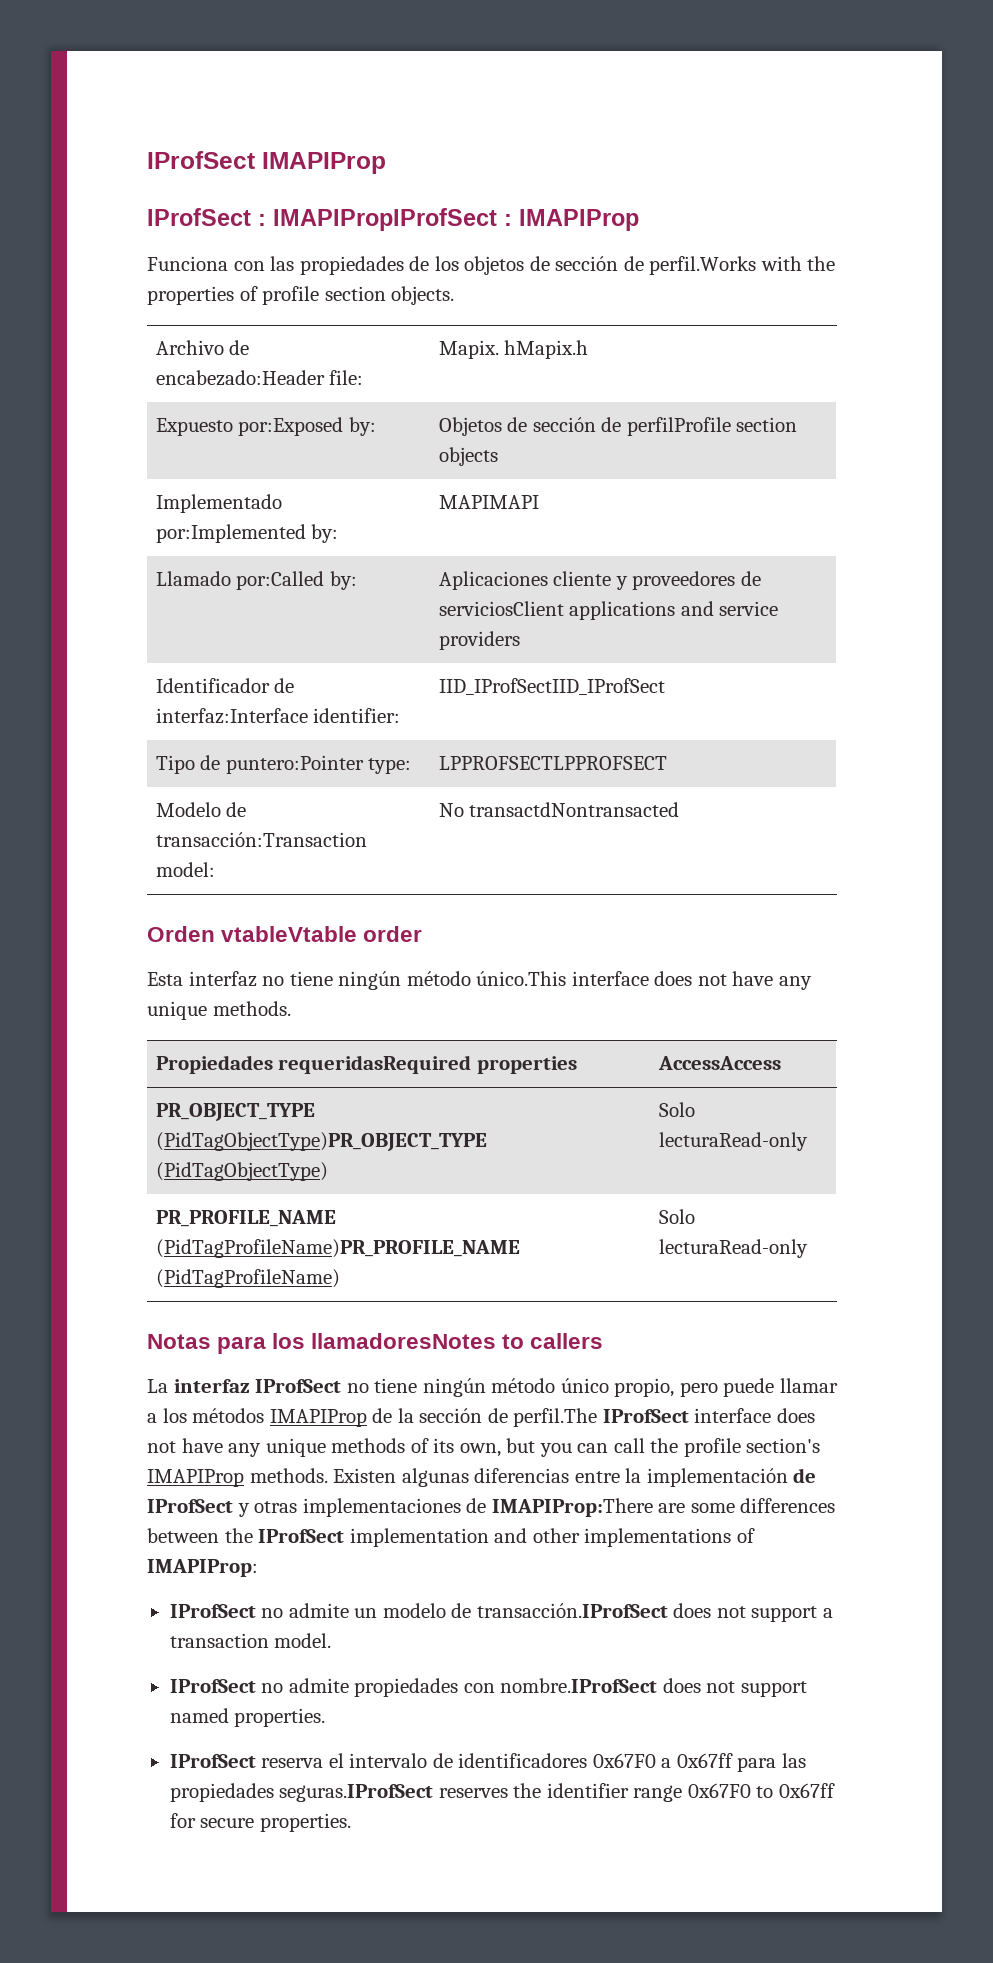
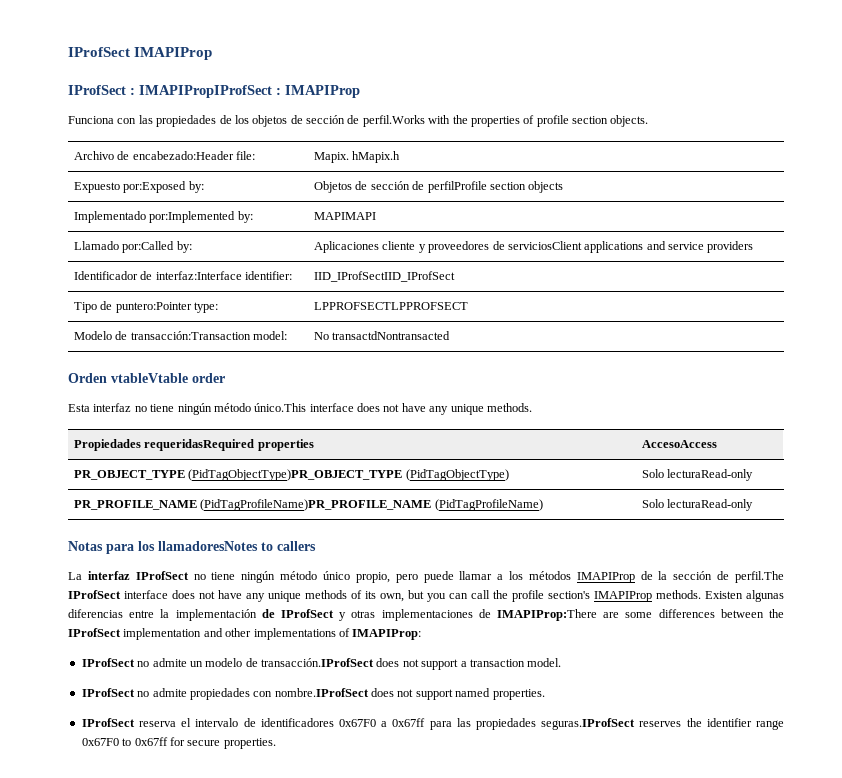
[657,1056,781,1070] AccessAccess -> [642,440,718,448] AccesoAccess

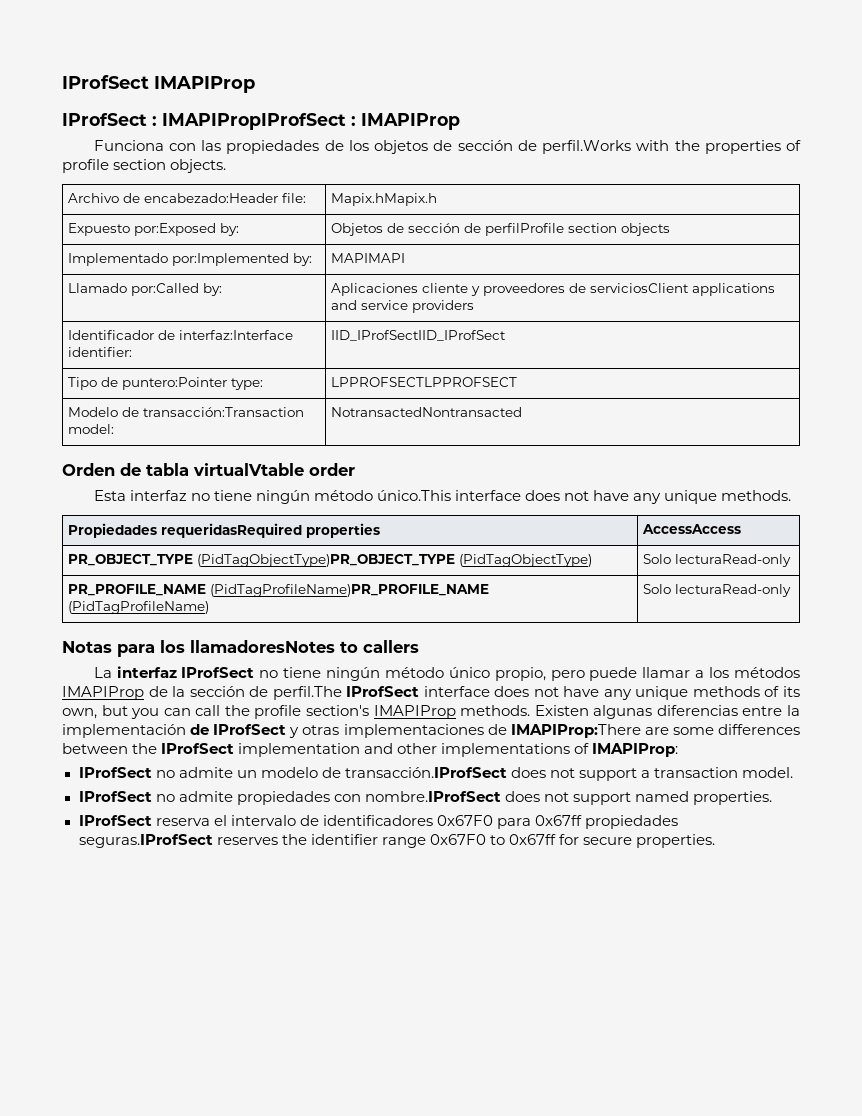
[314,151,401,163] Mapix. hMapix.h -> [331,193,438,206] Mapix.hMapix.h
[314,331,451,340] No transactdNontransacted -> [331,407,523,417] NotransactedNontransacted
[111,373,188,383] vtableVtable -> [120,463,304,476] de tabla virtualVtable
[642,440,718,448] AccesoAccess -> [642,524,742,534] AccessAccess
[381,718,471,730] a 0x67ff para las -> [496,815,582,829] para 0x67ff

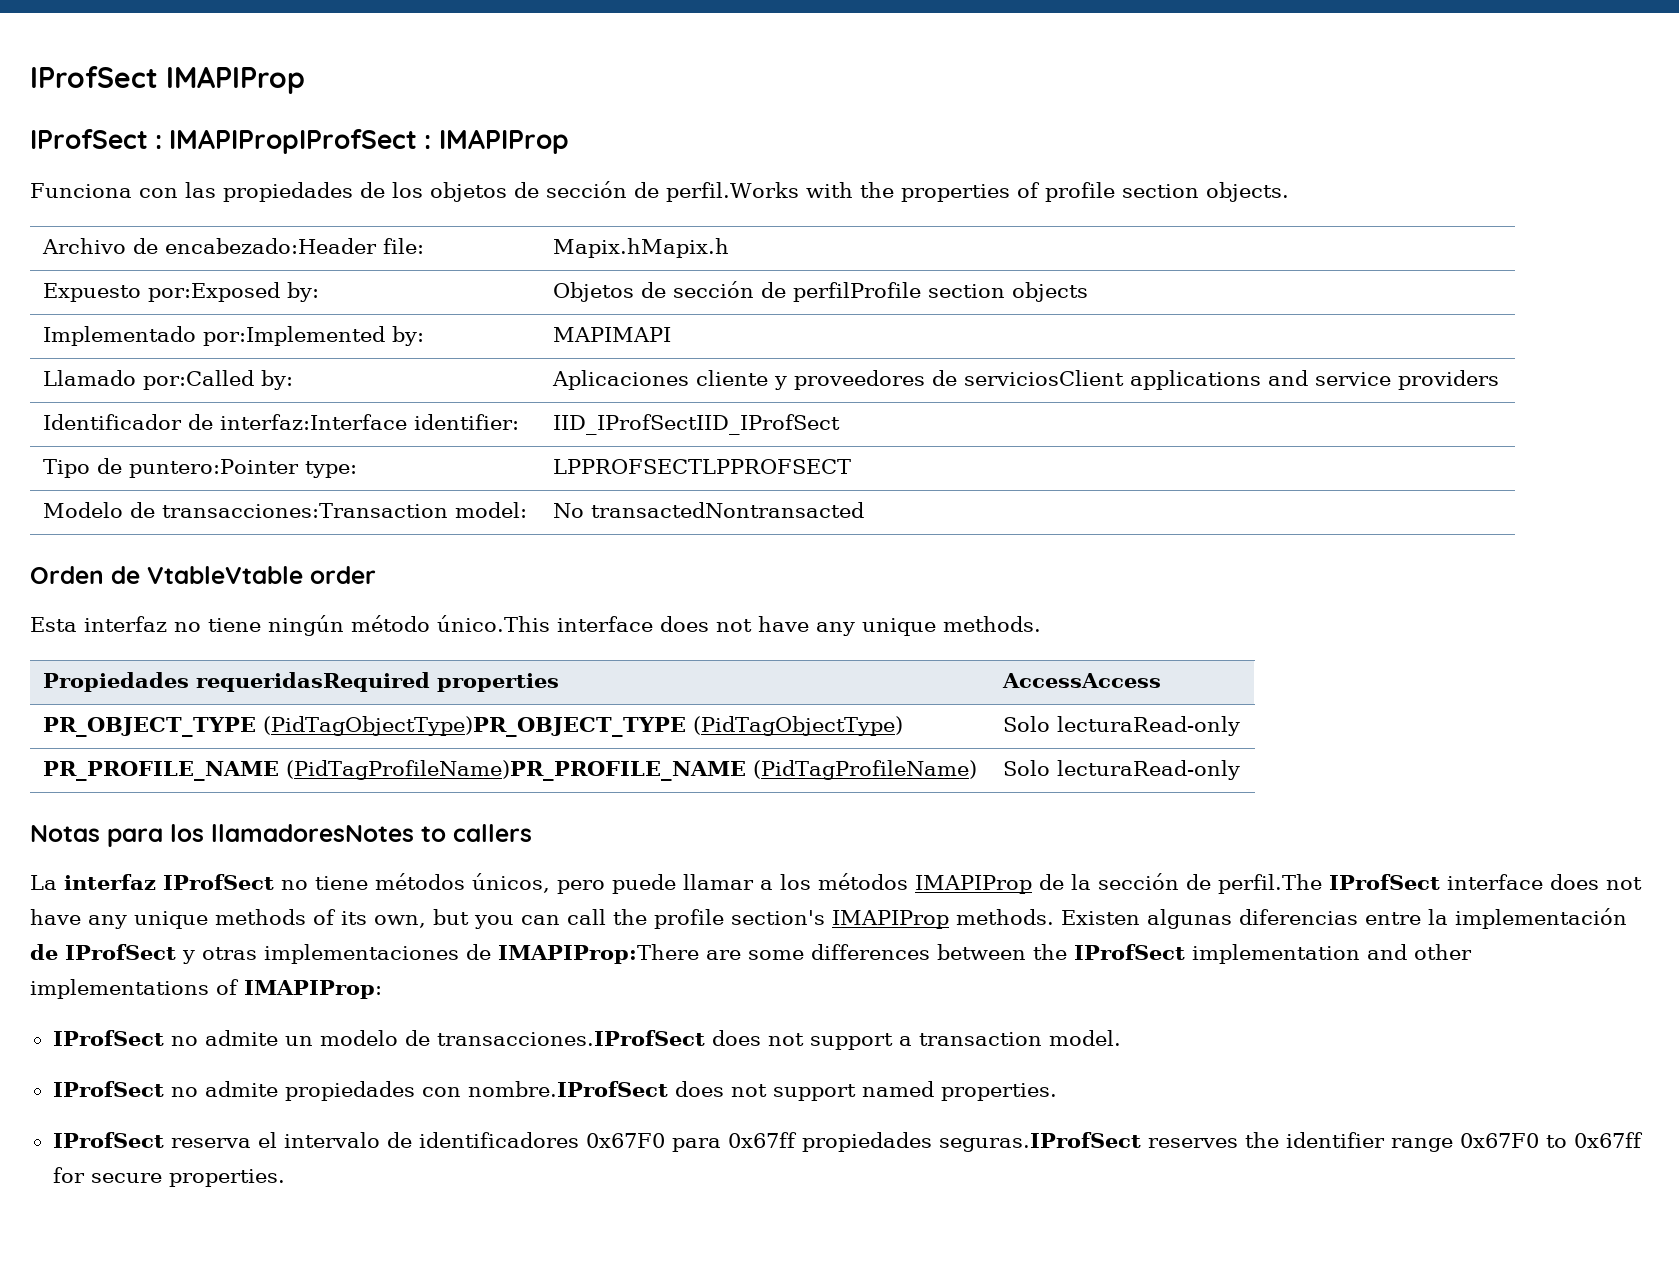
[143,407,305,417] transacción:Transaction -> [161,503,448,518] transacciones:Transaction
[331,407,523,417] NotransactedNontransacted -> [552,502,864,518] No transactedNontransacted
[146,463,304,476] tabla virtualVtable -> [147,566,303,584] VtableVtable
[326,667,546,681] ningún método único propio, -> [375,873,550,893] métodos únicos,
[344,767,507,778] transacción.IProfSect -> [436,1030,705,1046] transacciones.IProfSect

